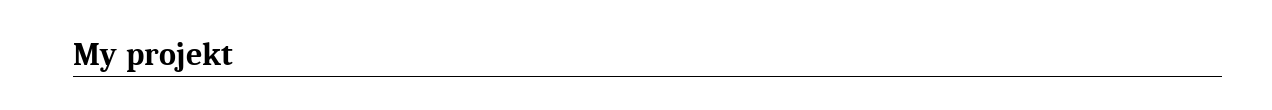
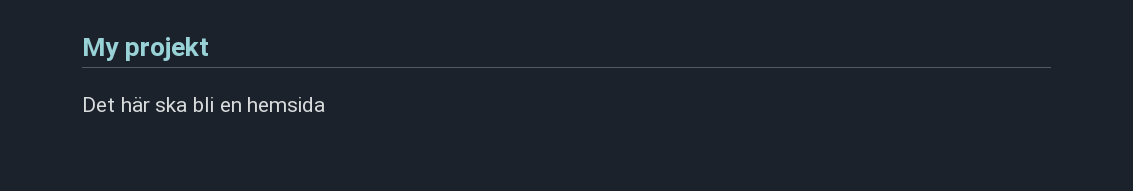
(233, 57) none -> [82,97,326,112] // Det här ska bli en hemsida

